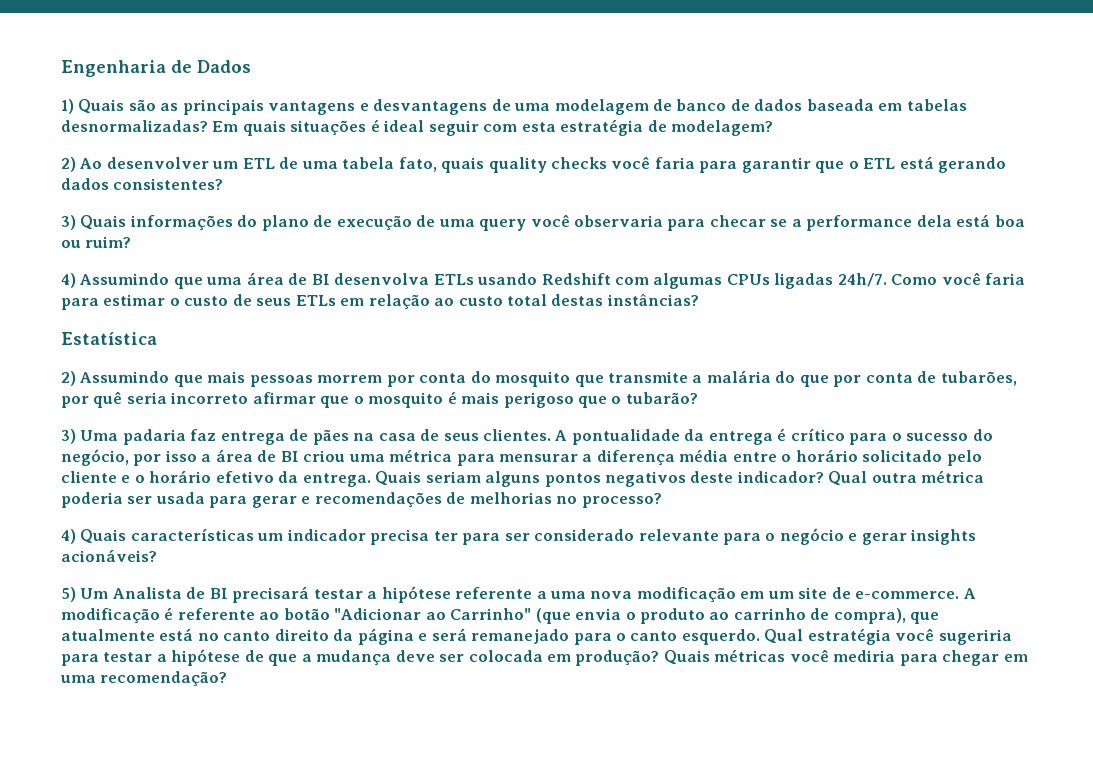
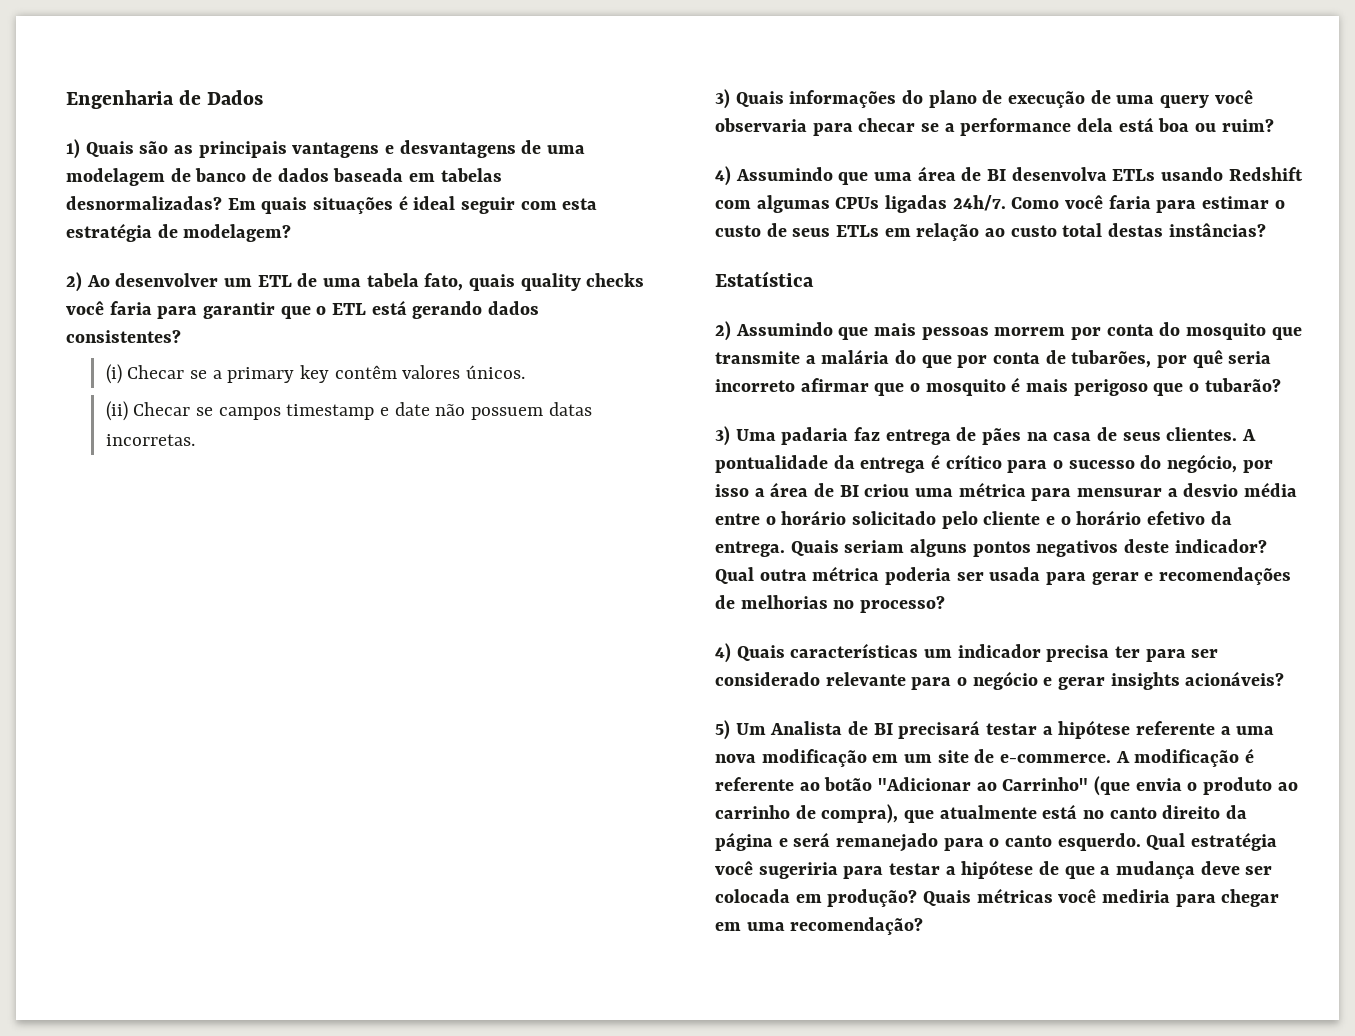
(224, 184) none -> [105,364,525,384] [105,401,592,421] [105,434,195,446] // (i) Checar se a primary key contêm valores únicos. // (ii) Checar se campos timestamp e date não possuem datas incorretas.
[596,450,675,466] diferença -> [1183,483,1239,497] desvio

